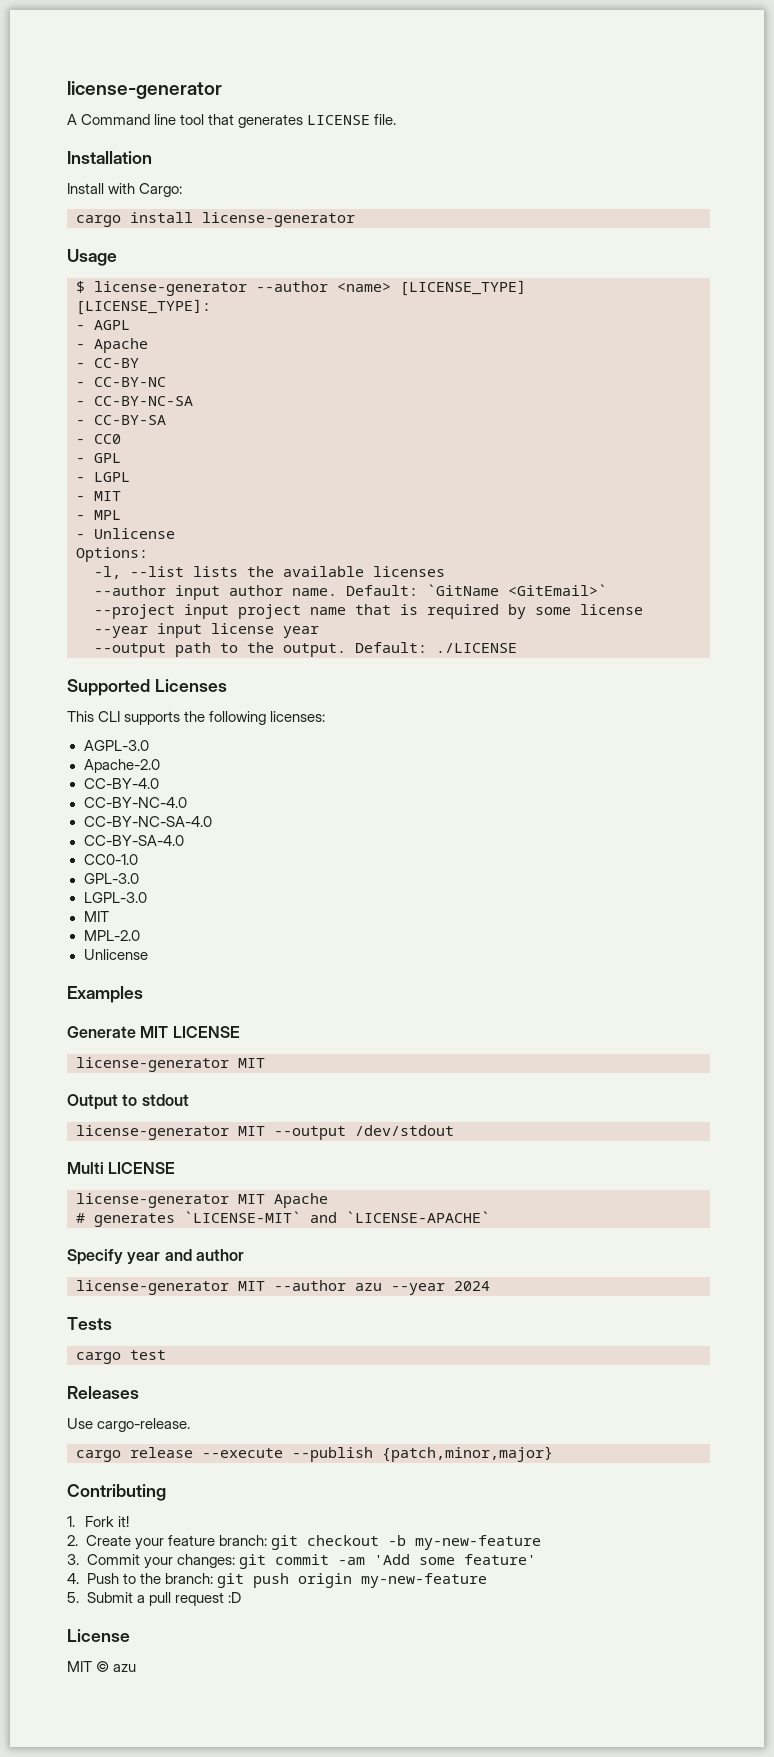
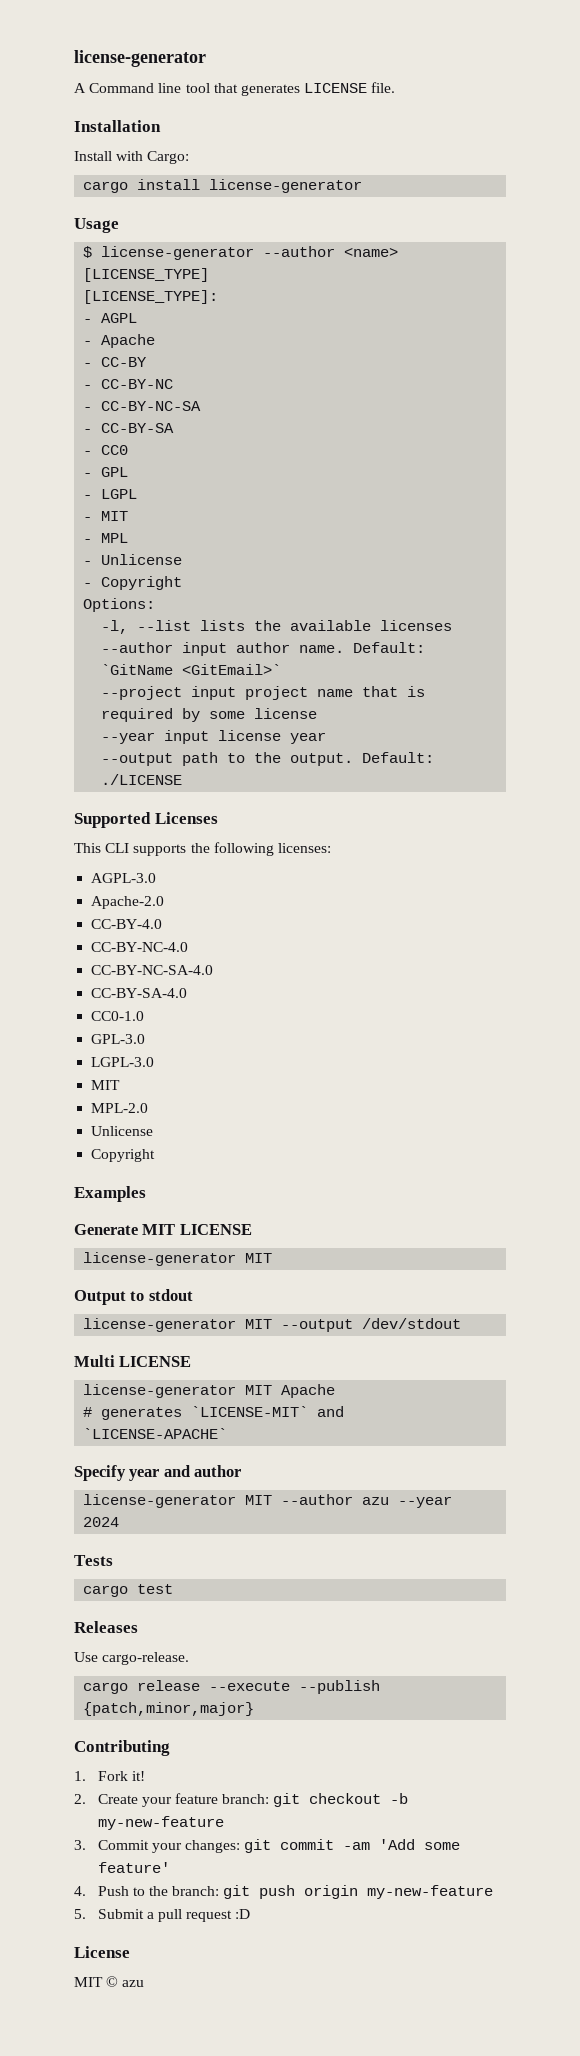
(175, 533) none -> [83,576,183,590] // - Copyright
(148, 954) none -> [91,1149,156,1162] // Copyright

